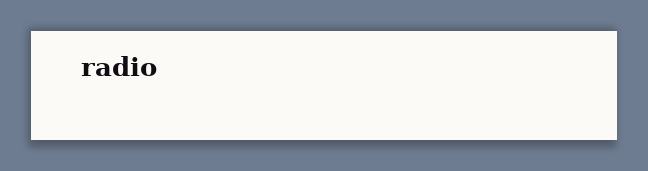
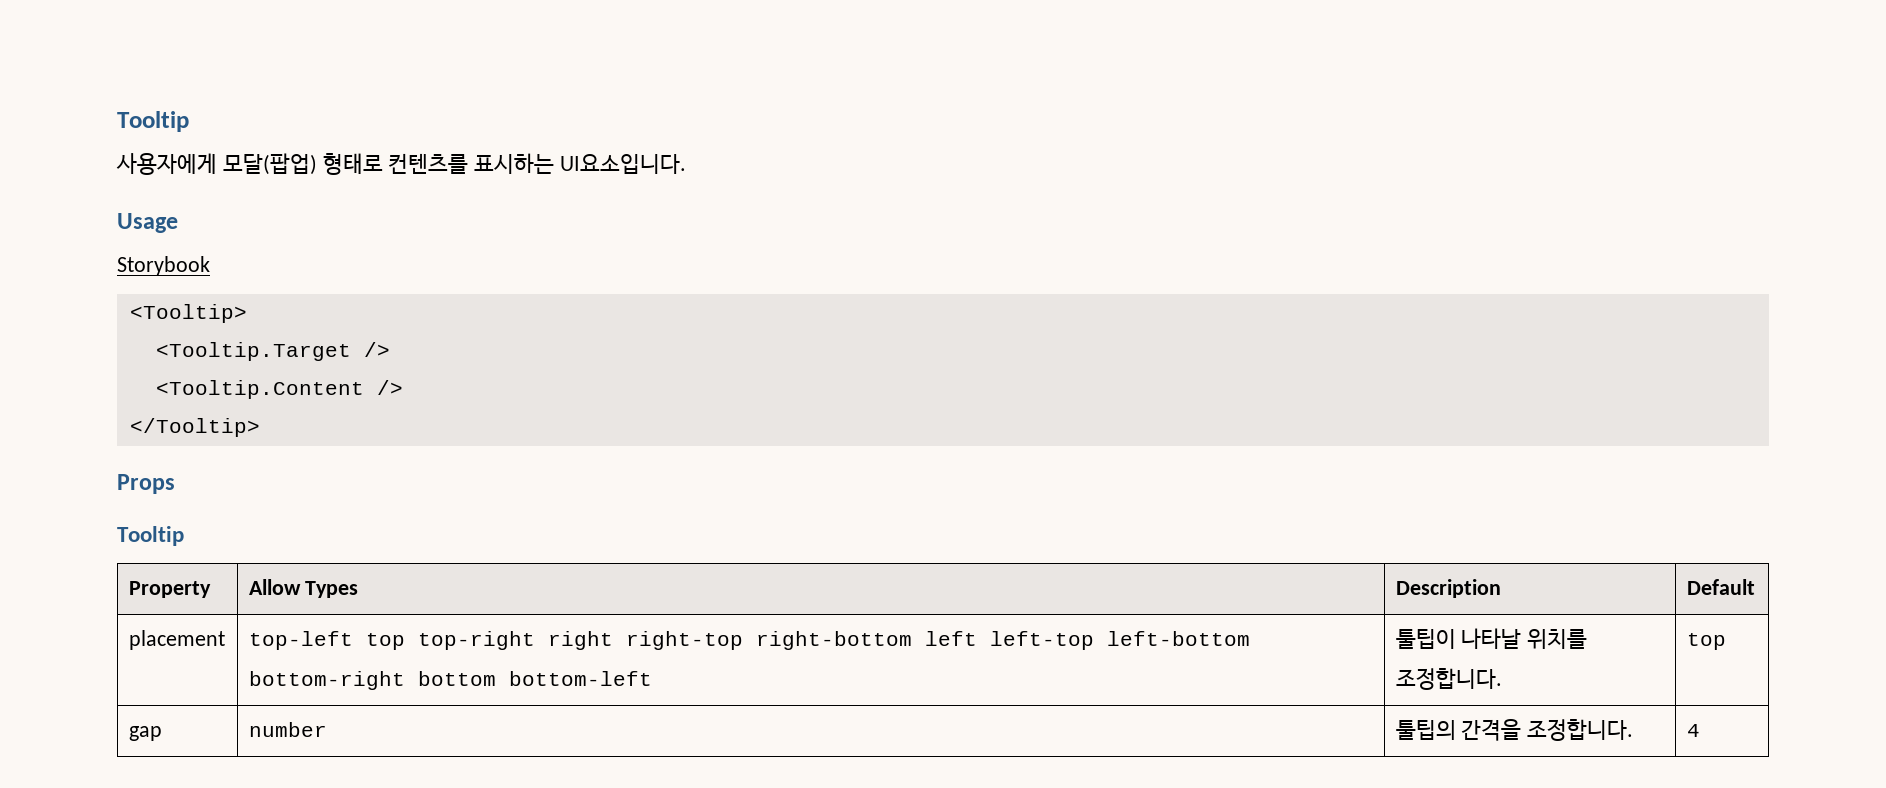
[81,56,157,76] radio -> [117,111,189,132] [116,153,687,175] [117,213,178,233] [117,256,210,276] [129,304,247,323] [155,342,390,361] [155,380,403,399] [129,418,260,437] [117,474,175,494] [117,526,184,546] [128,581,211,598] [248,579,359,598] [1395,579,1501,598] [1686,579,1755,595] [128,630,225,650] [248,631,1250,650] [248,671,652,690] [1395,628,1588,649] [1395,668,1502,690] [1686,633,1726,650] [128,726,162,741] [248,722,327,737] [1395,719,1634,741] [1686,724,1700,737] Tooltip // 사용자에게 모달(팝업) 형태로 컨텐츠를 표시하는 UI요소입니다. // Usage // Storybook // <Tooltip> // <Tooltip.Target /> // <Tooltip.Content /> // </Tooltip> // Props // Tooltip // Property | Allow Types | Description | Default // placement | top-left top top-right right right-top right-bottom left left-top left-bottom bottom-right bottom bottom-left | 툴팁이 나타날 위치를 조정합니다. | top // gap | number | 툴팁의 간격을 조정합니다. | 4

